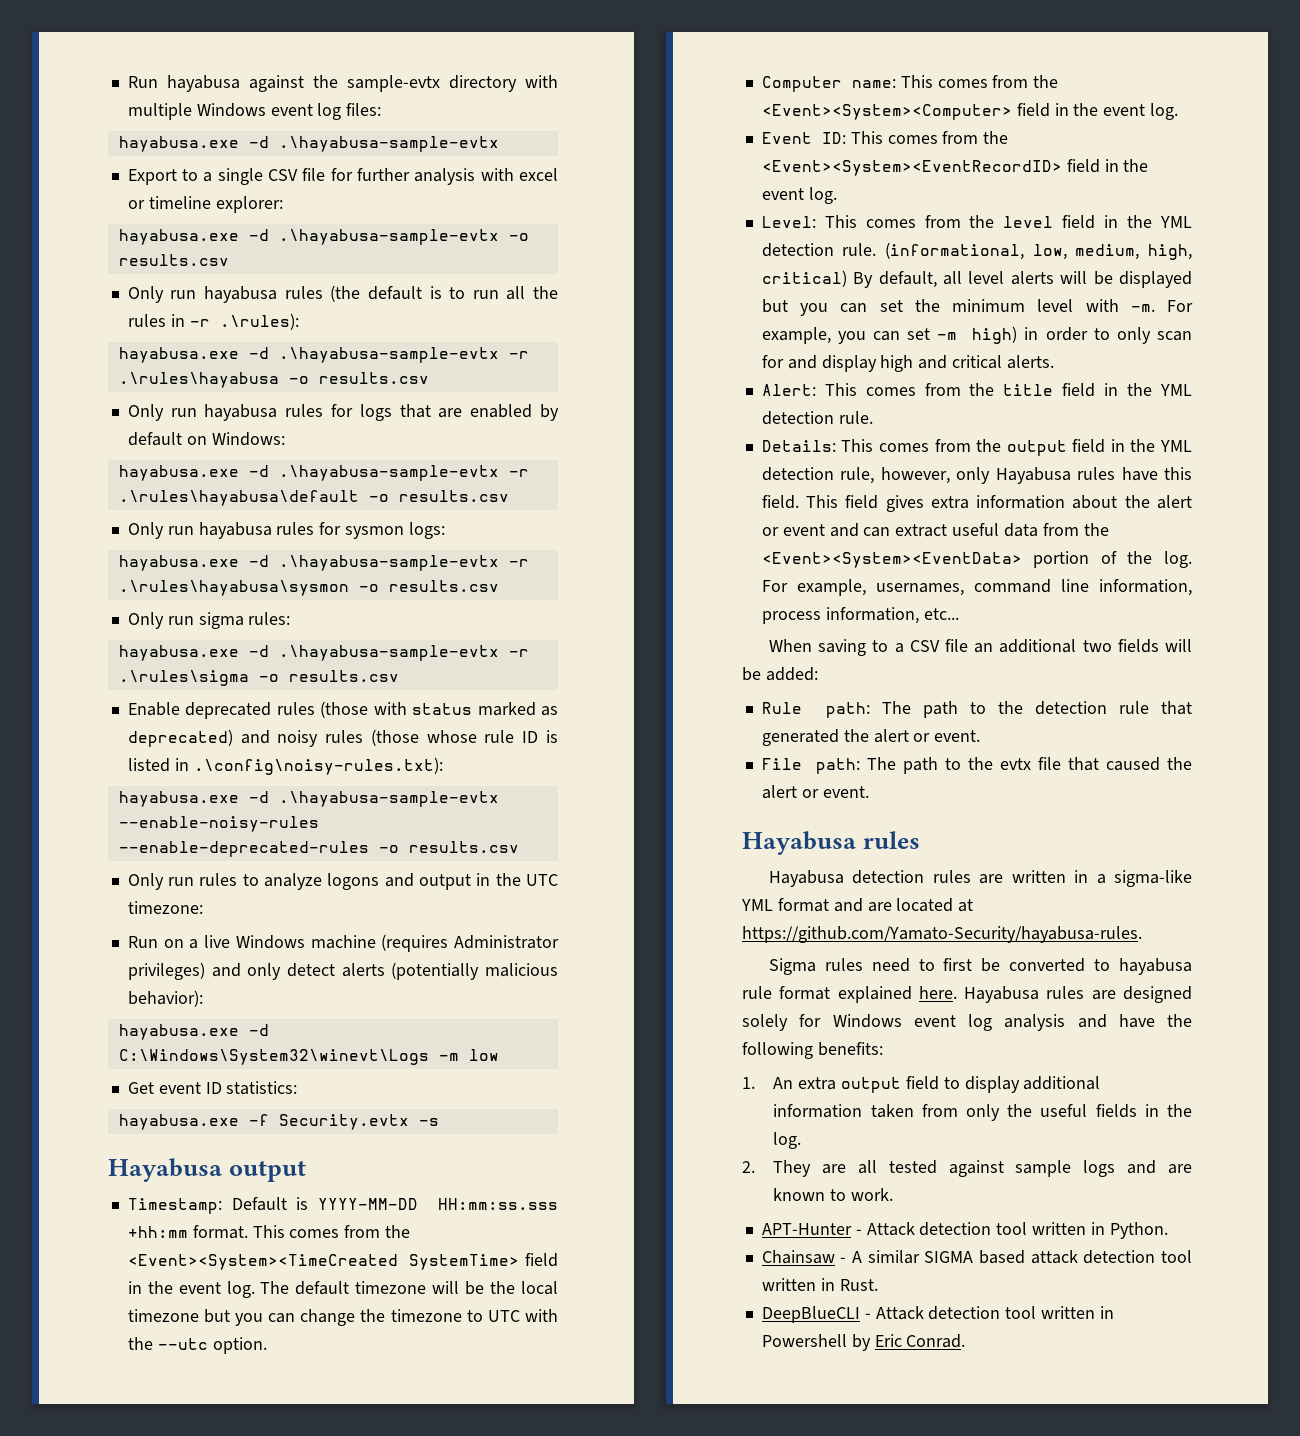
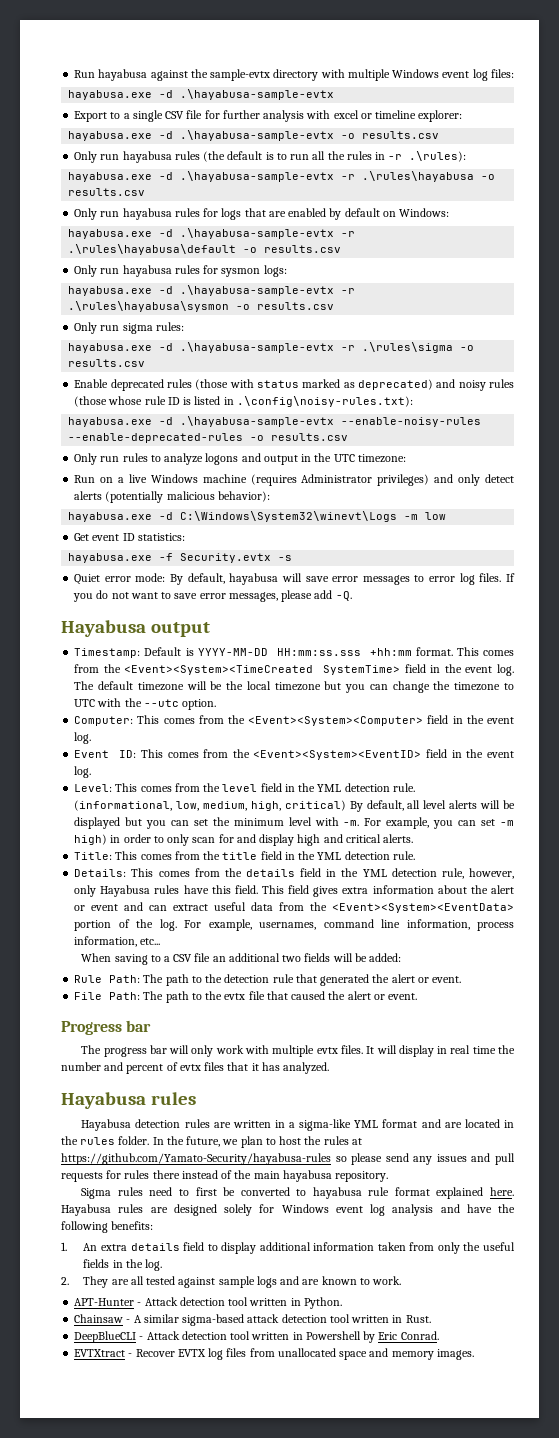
(439, 1122) none -> [74,573,515,585] [73,590,352,602] // Quiet error mode: By default, hayabusa will save error messages to error log files. If you do not want to save error messages, please add -Q.
[761,76,896,92] Computer name: -> [74,716,134,726] Computer:
[761,160,1062,176] <Event><System><EventRecordID> -> [253,750,422,760] <Event><System><EventID>
[761,384,816,396] Alert: -> [74,852,113,860] Title:
[1006,440,1067,456] output -> [245,869,295,877] details
[826,702,871,718] path: -> [109,975,141,983] Path:
[816,758,861,774] path: -> [109,992,141,1000] Path:
(869, 792) none -> [61,1020,152,1035] [81,1045,516,1057] [61,1062,330,1074] // Progress bar // The progress bar will only work with multiple evtx files. It will display in real time the number and percent of evtx files that it has analyzed.
[958,899,974,912] [742,926,1142,943] at https://github.com/Yamato-Security/hayabusa-rules. -> [504,1120,514,1128] [61,1136,362,1148] [61,1153,515,1165] [61,1170,389,1182] in the rules folder. In the future, we plan to host the rules at https://github.com/Yamato-Security/hayabusa-rules so please send any issues and pull requests for rules there instead of the main hayabusa repository.
[841,1077,902,1093] output -> [130,1243,180,1251] details
[924,1250,1026,1264] SIGMA based -> [182,1314,245,1326] sigma-based
(966, 1341) none -> [74,1348,474,1360] // EVTXtract - Recover EVTX log files from unallocated space and memory images.

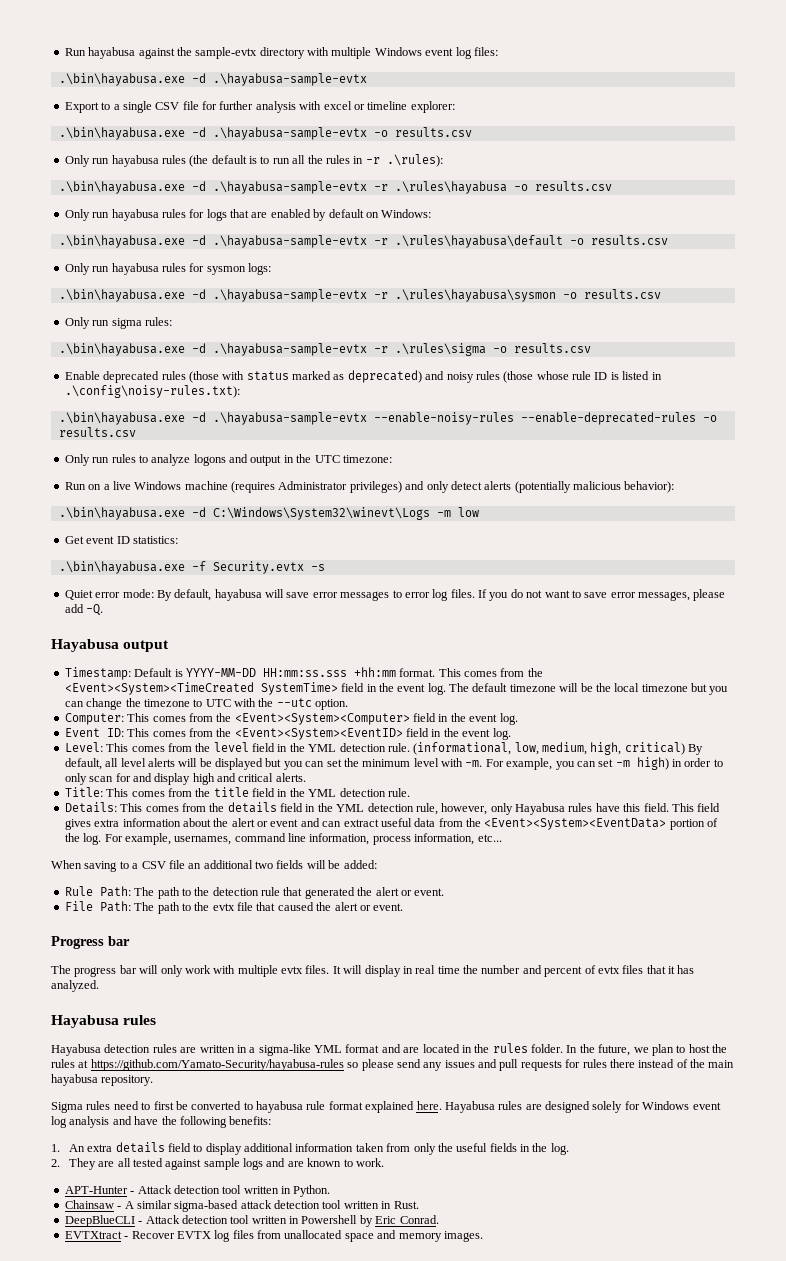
[68,90,153,100] hayabusa.exe -> [58,73,185,86] .\bin\hayabusa.exe
[68,131,153,141] hayabusa.exe -> [58,127,185,140] .\bin\hayabusa.exe
[68,172,153,182] hayabusa.exe -> [58,181,185,194] .\bin\hayabusa.exe
[68,229,153,239] hayabusa.exe -> [58,235,185,248] .\bin\hayabusa.exe
[68,286,153,296] hayabusa.exe -> [58,289,185,302] .\bin\hayabusa.exe
[68,343,153,353] hayabusa.exe -> [58,343,185,356] .\bin\hayabusa.exe
[68,417,153,427] hayabusa.exe -> [58,412,185,425] .\bin\hayabusa.exe
[68,512,153,522] hayabusa.exe -> [58,507,185,520] .\bin\hayabusa.exe
[68,553,153,563] hayabusa.exe -> [58,561,185,574] .\bin\hayabusa.exe

